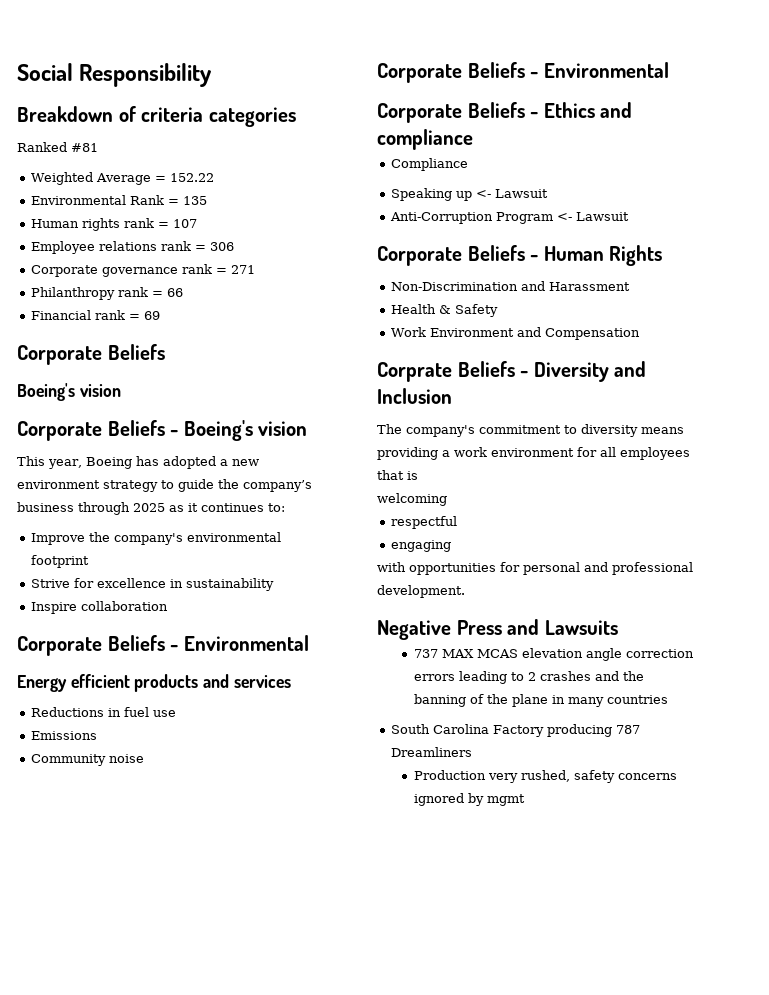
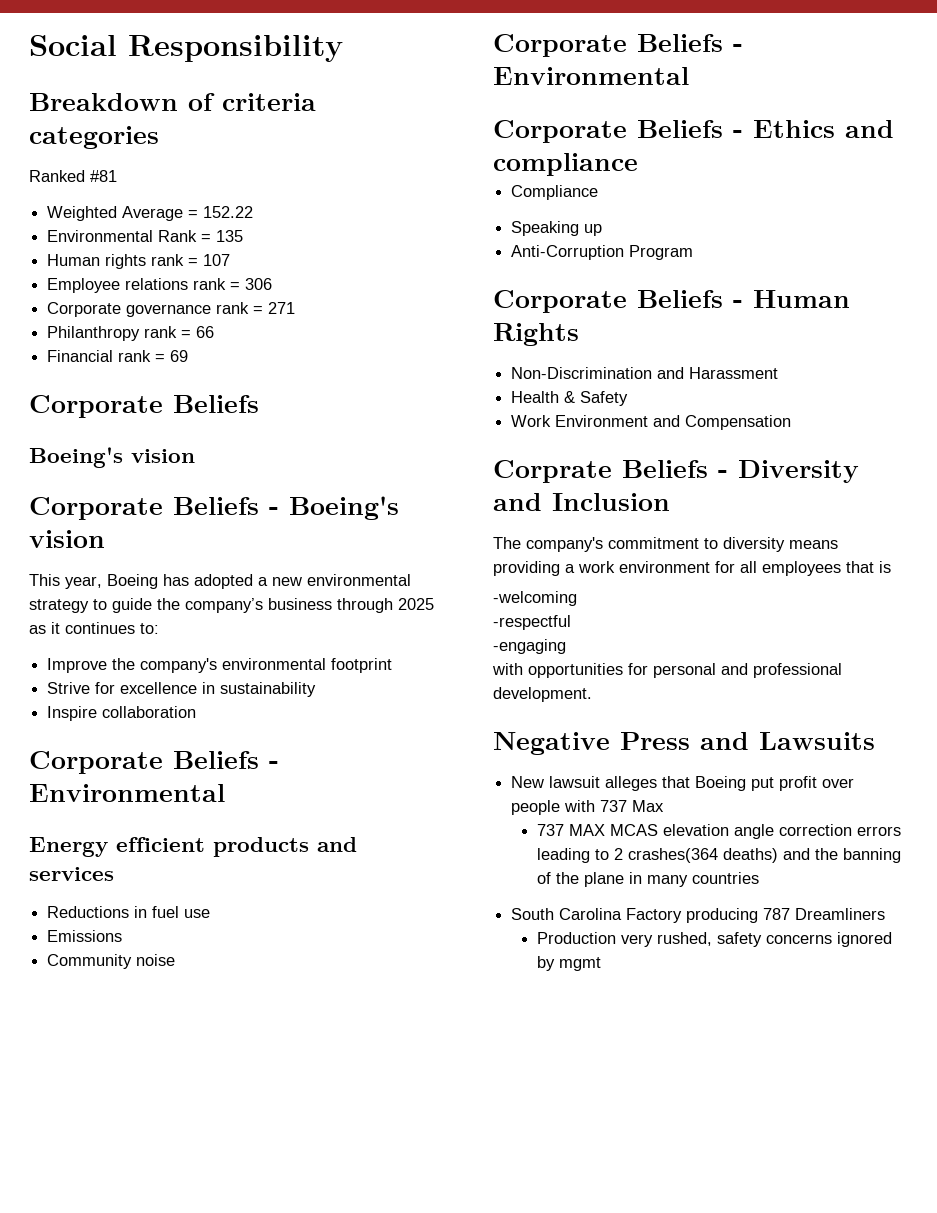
[17,480,100,489] environment -> [307,574,411,586] environmental
[476,189,549,198] <- Lawsuit -> (603, 230) none
[557,212,630,221] <- Lawsuit -> (694, 252) none
[377,493,447,506] [391,516,458,529] [391,540,452,552] welcoming // respectful // engaging -> [493,591,577,606] [493,615,571,630] [493,639,566,654] -welcoming // -respectful // -engaging
(618, 627) none -> [511,776,855,791] [511,800,665,815] // New lawsuit alleges that Boeing put profit over people with 737 Max
[540,671,592,681] crashes -> [627,848,778,863] crashes(364 deaths)

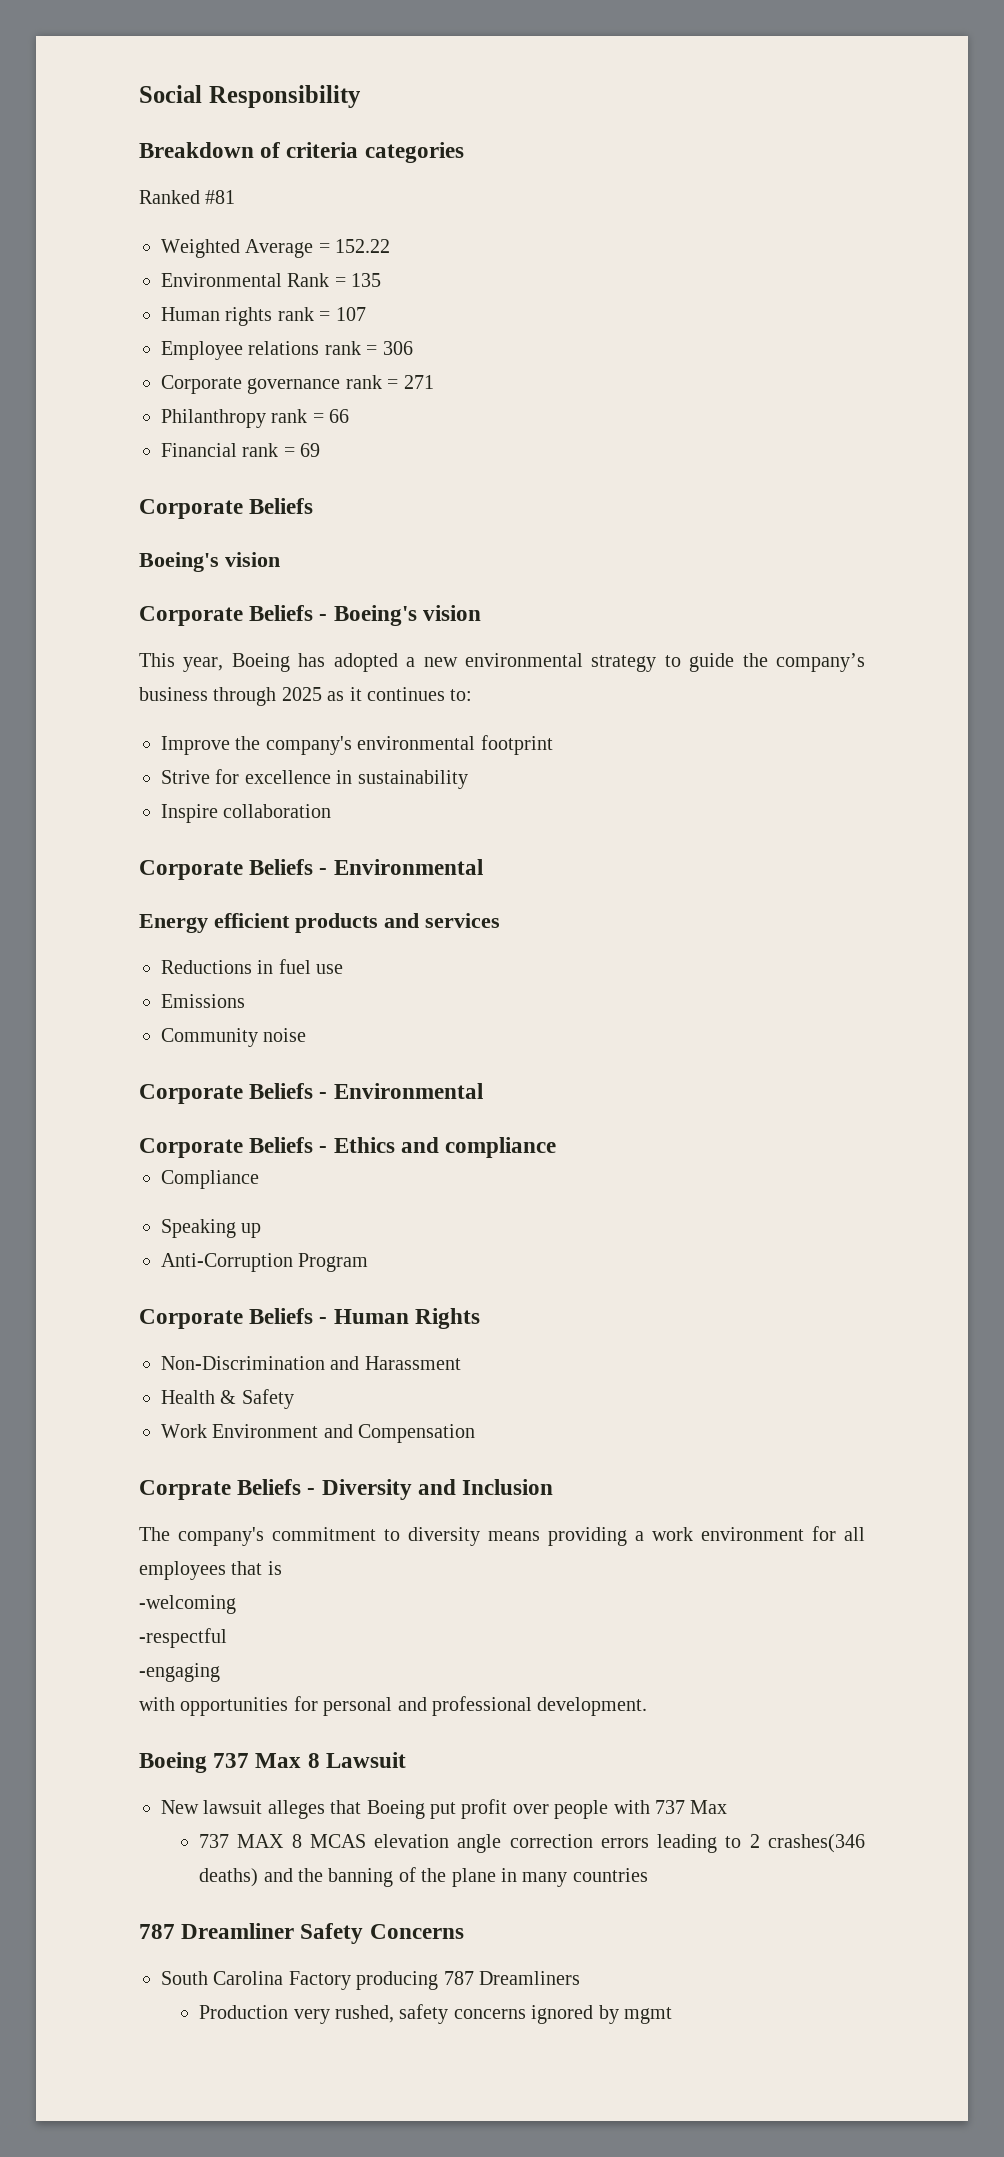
[493,732,875,755] Negative Press and Lawsuits -> [139,1752,406,1773] Boeing 737 Max 8 Lawsuit
(605, 830) none -> [291,1834,302,1848] 8
[627,848,718,863] crashes(364 -> [768,1834,866,1853] crashes(346
(759, 878) none -> [139,1923,464,1944] // 787 Dreamliner Safety Concerns

